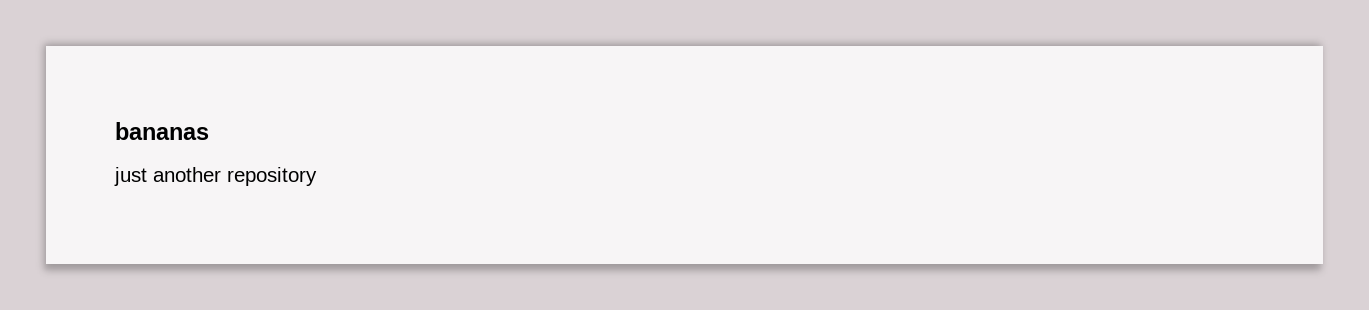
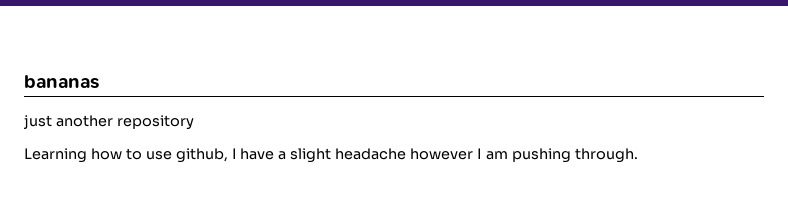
(317, 176) none -> [24,148,638,163] // Learning how to use github, I have a slight headache however I am pushing through.

